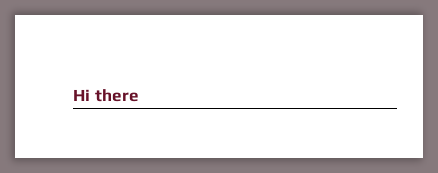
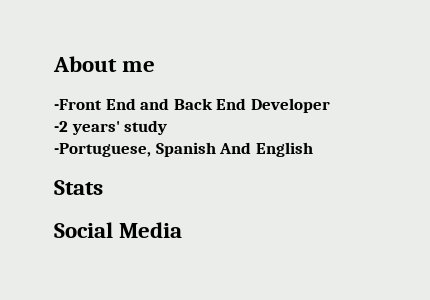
[73,89,139,102] Hi there -> [53,56,156,72] [54,98,330,113] [54,120,168,135] [54,142,313,157] [54,180,103,195] [54,222,183,238] About me // -Front End and Back End Developer // -2 years' study // -Portuguese, Spanish And English // Stats // Social Media

